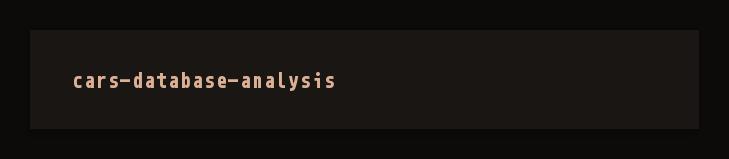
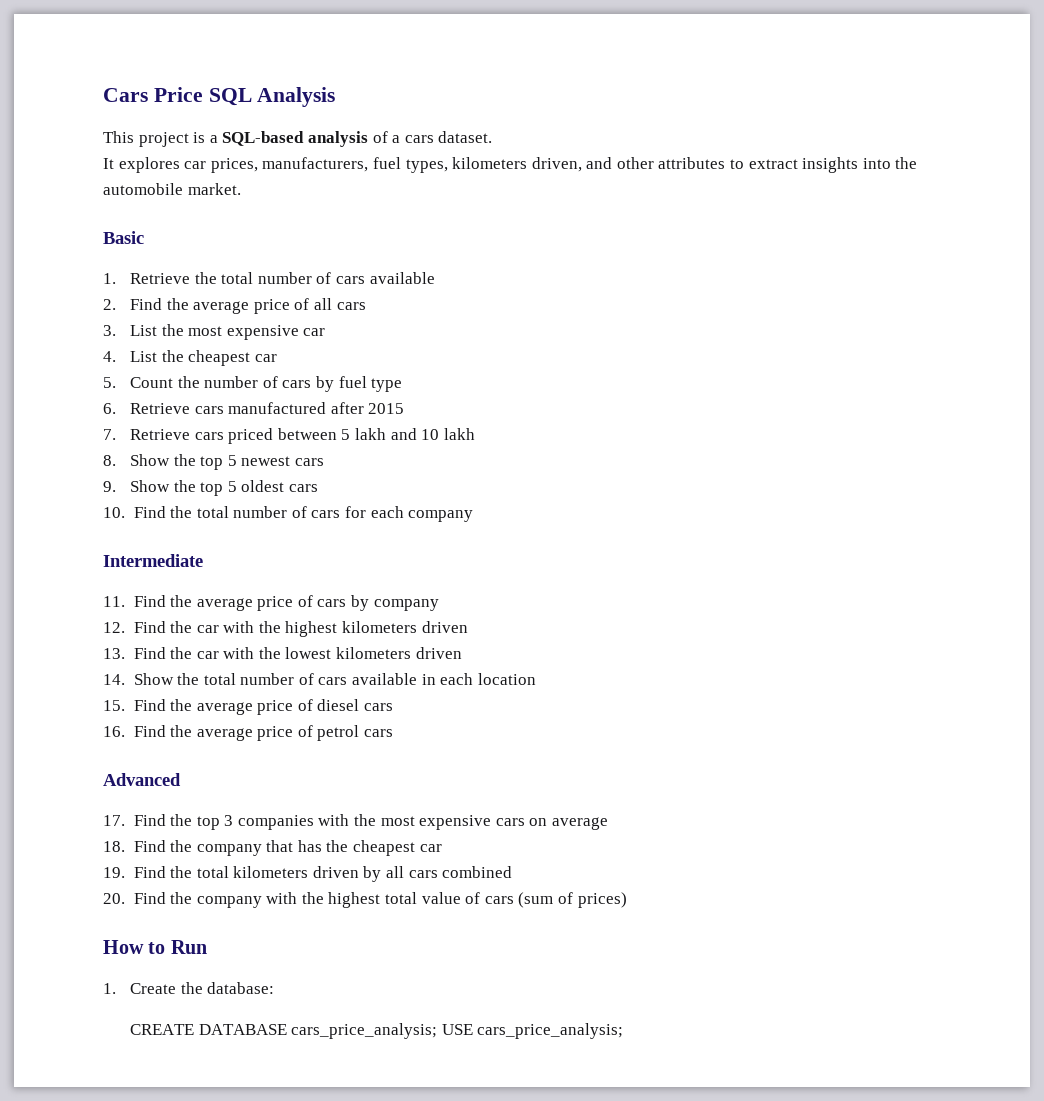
[71,72,335,91] cars-database-analysis -> [103,87,336,107] [103,131,493,147] [103,157,918,173] [103,183,241,195] [103,231,144,244] [103,272,435,284] [103,298,366,314] [103,324,326,340] [103,350,277,366] [103,376,403,392] [103,402,405,414] [103,428,475,444] [103,454,324,470] [103,480,318,496] [103,506,474,522] [103,554,203,567] [103,595,439,611] [103,621,468,637] [103,647,462,659] [103,673,536,685] [103,699,394,715] [103,725,394,741] [103,773,181,786] [103,814,608,830] [103,840,442,856] [103,866,513,882] [103,892,627,908] [103,940,207,954] [103,982,275,994] [129,1023,624,1039] Cars Price SQL Analysis // This project is a SQL-based analysis of a cars dataset. // It explores car prices, manufacturers, fuel types, kilometers driven, and other attributes to extract insights into the automobile market. // Basic // 1. Retrieve the total number of cars available // 2. Find the average price of all cars // 3. List the most expensive car // 4. List the cheapest car // 5. Count the number of cars by fuel type // 6. Retrieve cars manufactured after 2015 // 7. Retrieve cars priced between 5 lakh and 10 lakh // 8. Show the top 5 newest cars // 9. Show the top 5 oldest cars // 10. Find the total number of cars for each company // Intermediate // 11. Find the average price of cars by company // 12. Find the car with the highest kilometers driven // 13. Find the car with the lowest kilometers driven // 14. Show the total number of cars available in each location // 15. Find the average price of diesel cars // 16. Find the average price of petrol cars // Advanced // 17. Find the top 3 companies with the most expensive cars on average // 18. Find the company that has the cheapest car // 19. Find the total kilometers driven by all cars combined // 20. Find the company with the highest total value of cars (sum of prices) // How to Run // 1. Create the database: // CREATE DATABASE cars_price_analysis; USE cars_price_analysis;

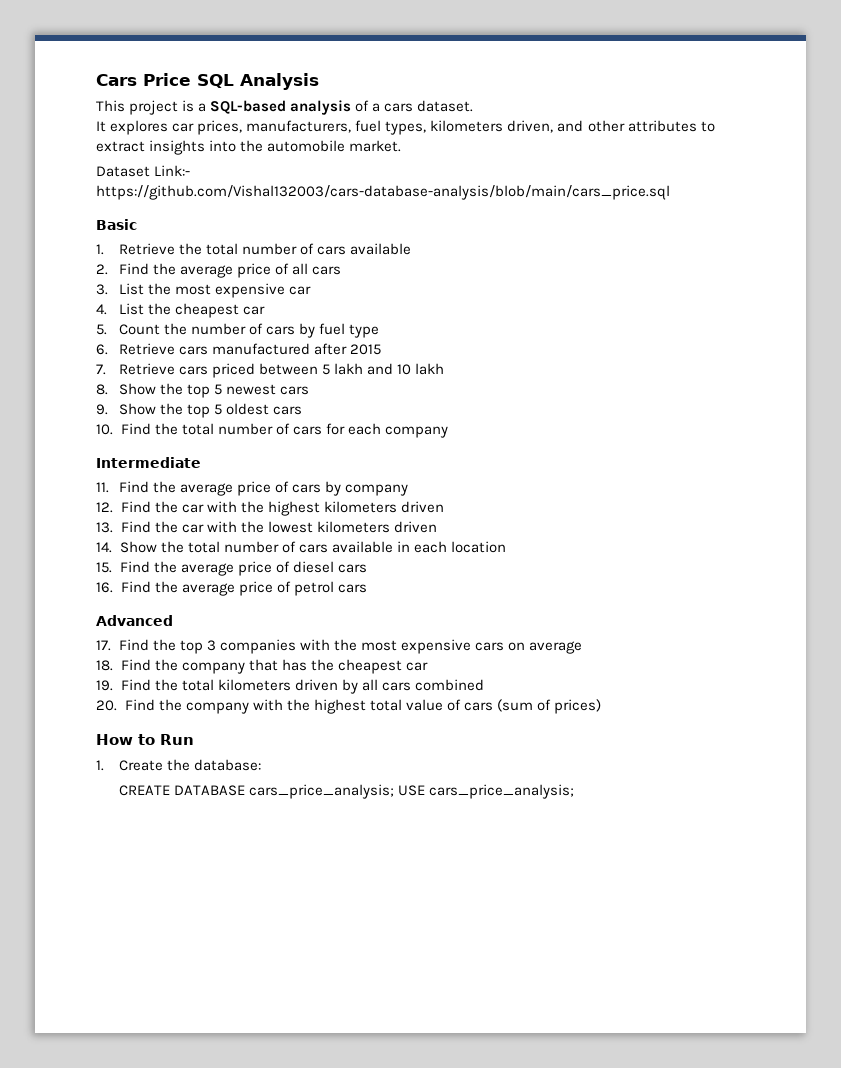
(241, 189) none -> [96,165,191,177] [96,185,670,200] // Dataset Link:- https://github.com/Vishal132003/cars-database-analysis/blob/main/cars_price.sql

